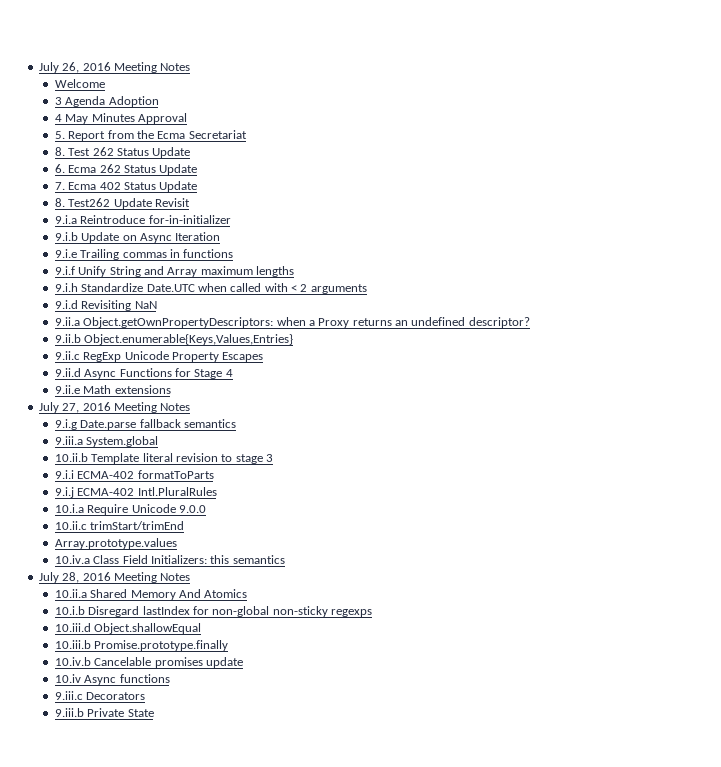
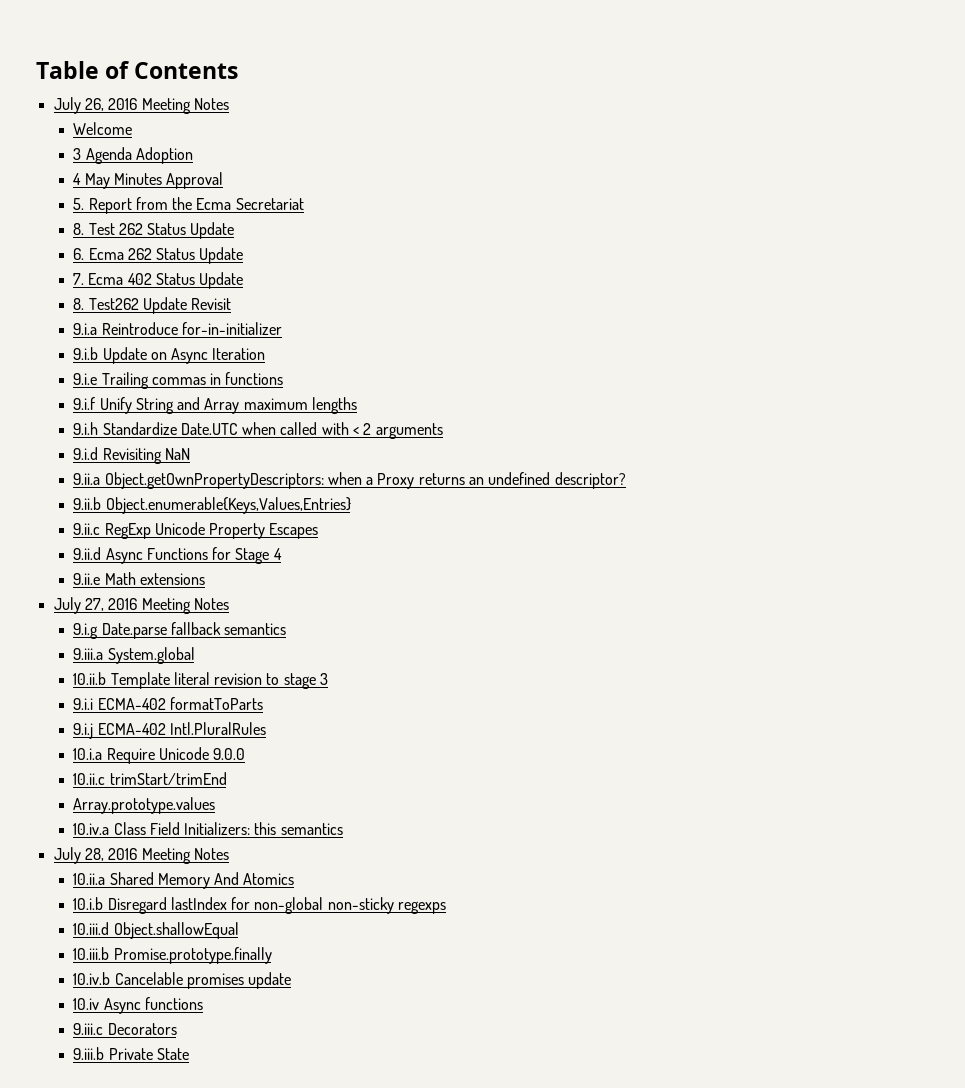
(38, 67) none -> [36,61,239,79] Table of Contents //

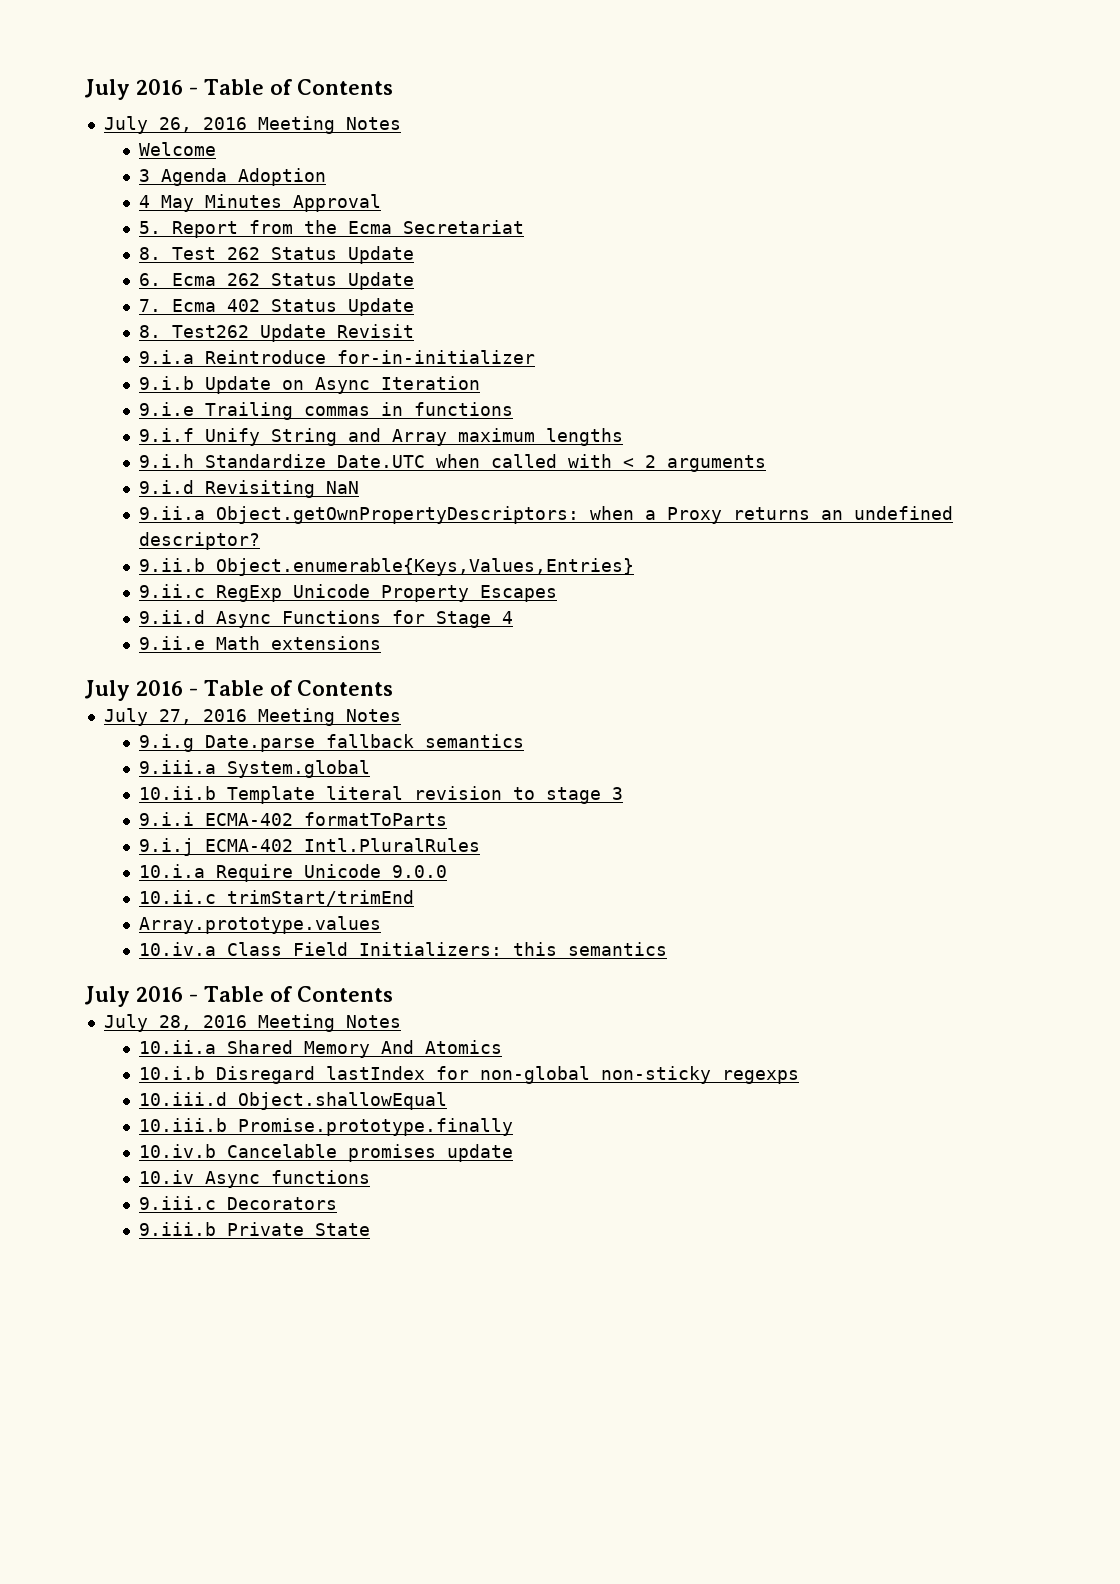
(36, 70) none -> [84,79,198,100] July 2016 -
(205, 579) none -> [84,680,393,701] // July 2016 - Table of Contents
(343, 829) none -> [84,986,393,1007] // July 2016 - Table of Contents

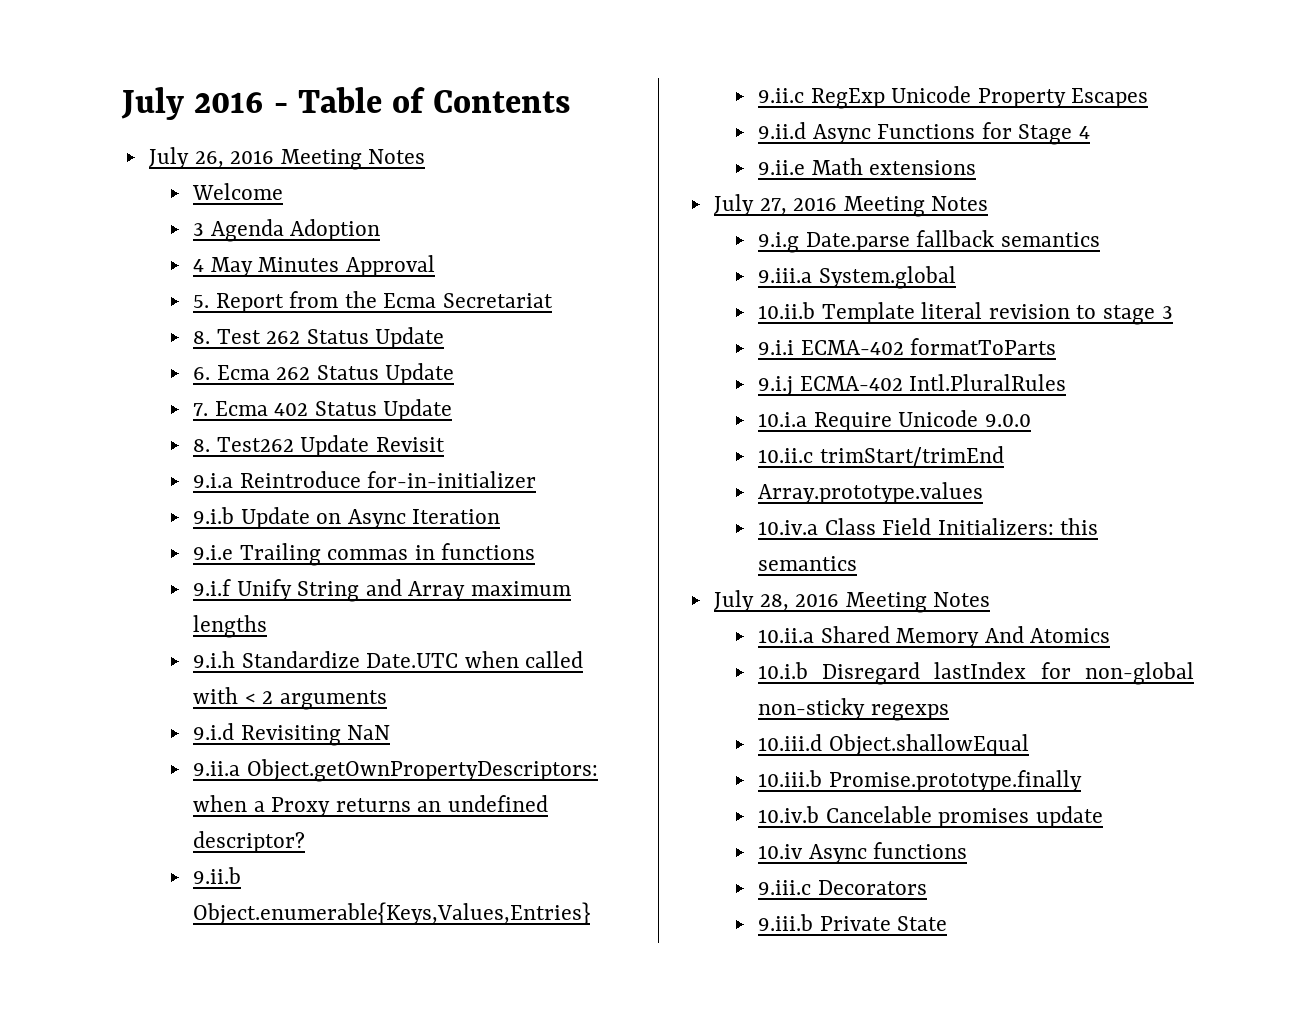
[84,680,393,701] // July 2016 - Table of Contents -> (977, 167) none
[84,986,393,1007] // July 2016 - Table of Contents -> (857, 563) none

